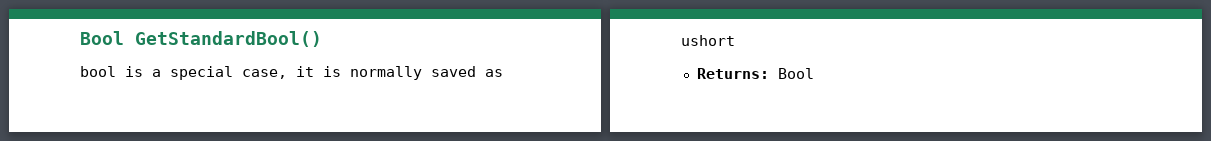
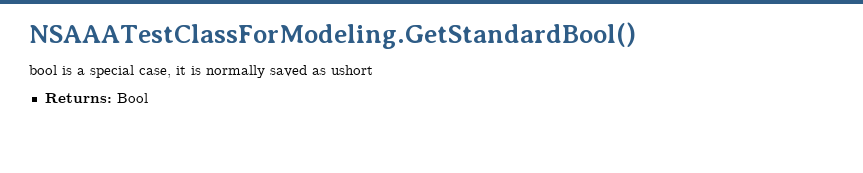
[80,31,322,47] Bool GetStandardBool() -> [29,22,636,49] NSAAATestClassForModeling.GetStandardBool()

